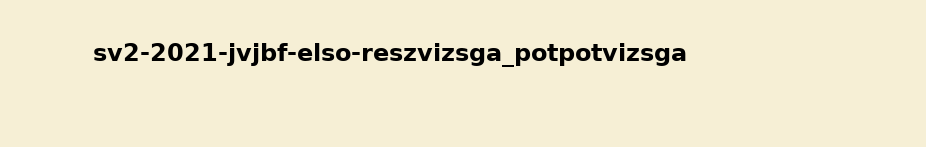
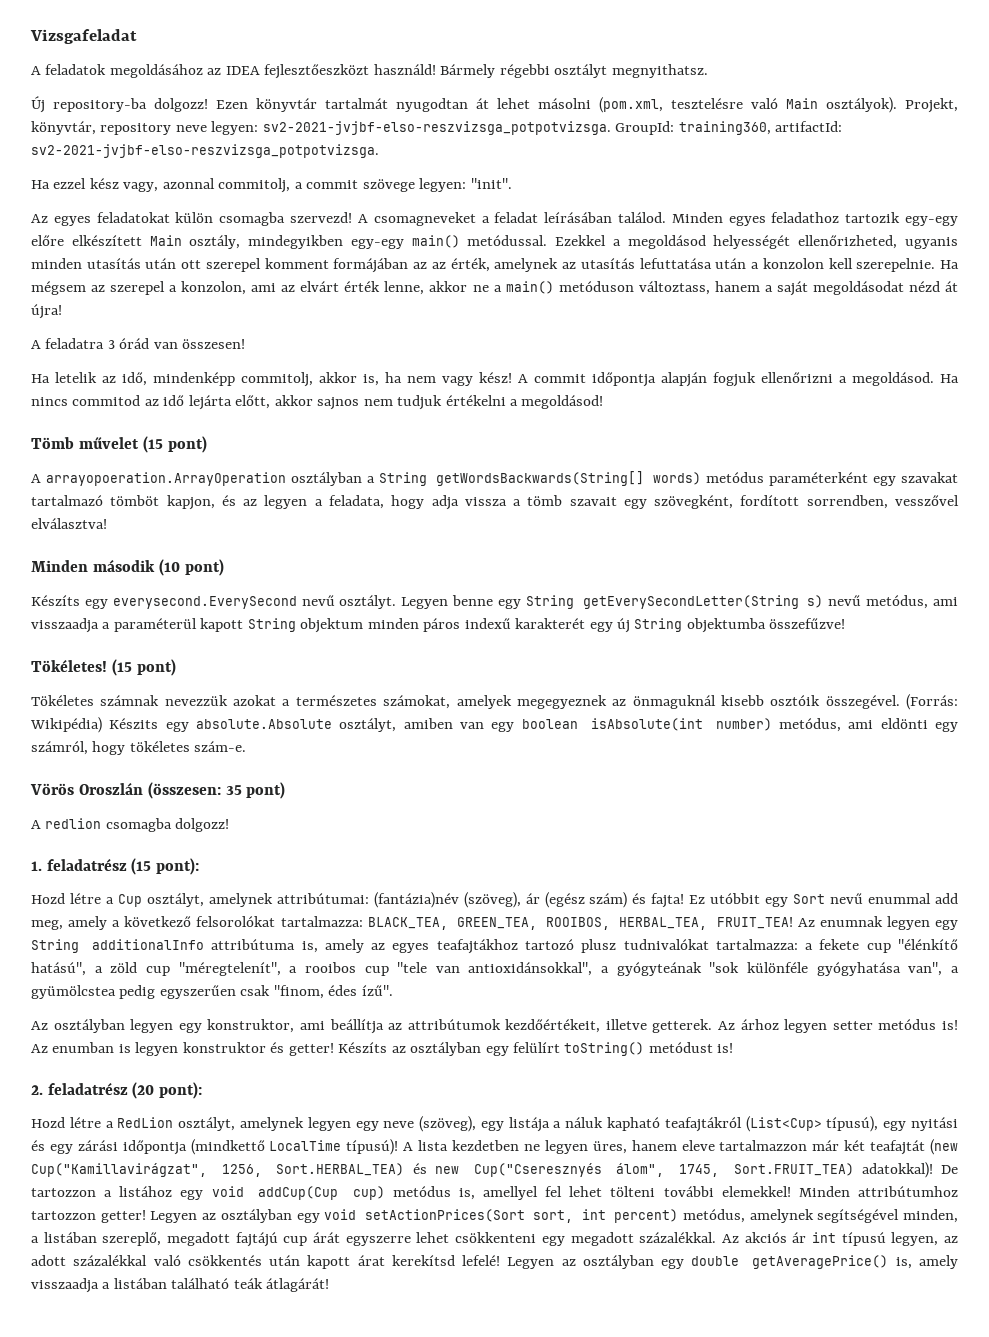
[93,43,687,67] sv2-2021-jvjbf-elso-reszvizsga_potpotvizsga -> [30,29,137,44] [31,64,708,79] [31,96,958,113] [31,121,843,135] [31,144,379,158] [31,178,512,193] [31,212,958,226] [31,235,958,249] [31,258,959,273] [31,281,958,296] [31,304,62,319] [31,338,246,349] [31,372,959,387] [31,395,604,410] [31,436,207,453] [31,471,958,486] [31,495,960,510] [31,518,107,529] [31,559,224,576] [31,595,958,609] [31,618,846,633] [31,659,176,676] [31,694,959,710] [30,717,958,733] [31,741,247,755] [30,782,286,799] [31,818,230,832] [31,858,200,875] [31,892,959,908] [31,916,959,930] [31,939,959,954] [31,962,959,976] [31,985,393,999] [31,1019,959,1034] [31,1042,734,1056] [31,1082,203,1099] [31,1116,958,1132] [31,1139,959,1155] [31,1162,958,1178] [31,1186,959,1200] [31,1209,959,1223] [31,1232,959,1247] [31,1255,959,1269] [31,1278,330,1293] Vizsgafeladat // A feladatok megoldásához az IDEA fejlesztőeszközt használd! Bármely régebbi osztályt megnyithatsz. // Új repository-ba dolgozz! Ezen könyvtár tartalmát nyugodtan át lehet másolni (pom.xml, tesztelésre való Main osztályok). Projekt, könyvtár, repository neve legyen: sv2-2021-jvjbf-elso-reszvizsga_potpotvizsga. GroupId: training360, artifactId: sv2-2021-jvjbf-elso-reszvizsga_potpotvizsga. // Ha ezzel kész vagy, azonnal commitolj, a commit szövege legyen: "init". // Az egyes feladatokat külön csomagba szervezd! A csomagneveket a feladat leírásában találod. Minden egyes feladathoz tartozik egy-egy előre elkészített Main osztály, mindegyikben egy-egy main() metódussal. Ezekkel a megoldásod helyességét ellenőrizheted, ugyanis minden utasítás után ott szerepel komment formájában az az érték, amelynek az utasítás lefuttatása után a konzolon kell szerepelnie. Ha mégsem az szerepel a konzolon, ami az elvárt érték lenne, akkor ne a main() metóduson változtass, hanem a saját megoldásodat nézd át újra! // A feladatra 3 órád van összesen! // Ha letelik az idő, mindenképp commitolj, akkor is, ha nem vagy kész! A commit időpontja alapján fogjuk ellenőrizni a megoldásod. Ha nincs commitod az idő lejárta előtt, akkor sajnos nem tudjuk értékelni a megoldásod! // Tömb művelet (15 pont) // A arrayopoeration.ArrayOperation osztályban a String getWordsBackwards(String[] words) metódus paraméterként egy szavakat tartalmazó tömböt kapjon, és az legyen a feladata, hogy adja vissza a tömb szavait egy szövegként, fordított sorrendben, vesszővel elválasztva! // Minden második (10 pont) // Készíts egy everysecond.EverySecond nevű osztályt. Legyen benne egy String getEverySecondLetter(String s) nevű metódus, ami visszaadja a paraméterül kapott String objektum minden páros indexű karakterét egy új String objektumba összefűzve! // Tökéletes! (15 pont) // Tökéletes számnak nevezzük azokat a természetes számokat, amelyek megegyeznek az önmaguknál kisebb osztóik összegével. (Forrás: Wikipédia) Készits egy absolute.Absolute osztályt, amiben van egy boolean isAbsolute(int number) metódus, ami eldönti egy számról, hogy tökéletes szám-e. // Vörös Oroszlán (összesen: 35 pont) // A redlion csomagba dolgozz! // 1. feladatrész (15 pont): // Hozd létre a Cup osztályt, amelynek attribútumai: (fantázia)név (szöveg), ár (egész szám) és fajta! Ez utóbbit egy Sort nevű enummal add meg, amely a következő felsorolókat tartalmazza: BLACK_TEA, GREEN_TEA, ROOIBOS, HERBAL_TEA, FRUIT_TEA! Az enumnak legyen egy String additionalInfo attribútuma is, amely az egyes teafajtákhoz tartozó plusz tudnivalókat tartalmazza: a fekete cup "élénkítő hatású", a zöld cup "méregtelenít", a rooibos cup "tele van antioxidánsokkal", a gyógyteának "sok különféle gyógyhatása van", a gyümölcstea pedig egyszerűen csak "finom, édes ízű". // Az osztályban legyen egy konstruktor, ami beállítja az attribútumok kezdőértékeit, illetve getterek. Az árhoz legyen setter metódus is! Az enumban is legyen konstruktor és getter! Készíts az osztályban egy felülírt toString() metódust is! // 2. feladatrész (20 pont): // Hozd létre a RedLion osztályt, amelynek legyen egy neve (szöveg), egy listája a náluk kapható teafajtákról (List<Cup> típusú), egy nyitási és egy zárási időpontja (mindkettő LocalTime típusú)! A lista kezdetben ne legyen üres, hanem eleve tartalmazzon már két teafajtát (new Cup("Kamillavirágzat", 1256, Sort.HERBAL_TEA) és new Cup("Cseresznyés álom", 1745, Sort.FRUIT_TEA) adatokkal)! De tartozzon a listához egy void addCup(Cup cup) metódus is, amellyel fel lehet tölteni további elemekkel! Minden attribútumhoz tartozzon getter! Legyen az osztályban egy void setActionPrices(Sort sort, int percent) metódus, amelynek segítségével minden, a listában szereplő, megadott fajtájú cup árát egyszerre lehet csökkenteni egy megadott százalékkal. Az akciós ár int típusú legyen, az adott százalékkal való csökkentés után kapott árat kerekítsd lefelé! Legyen az osztályban egy double getAveragePrice() is, amely visszaadja a listában található teák átlagárát!

